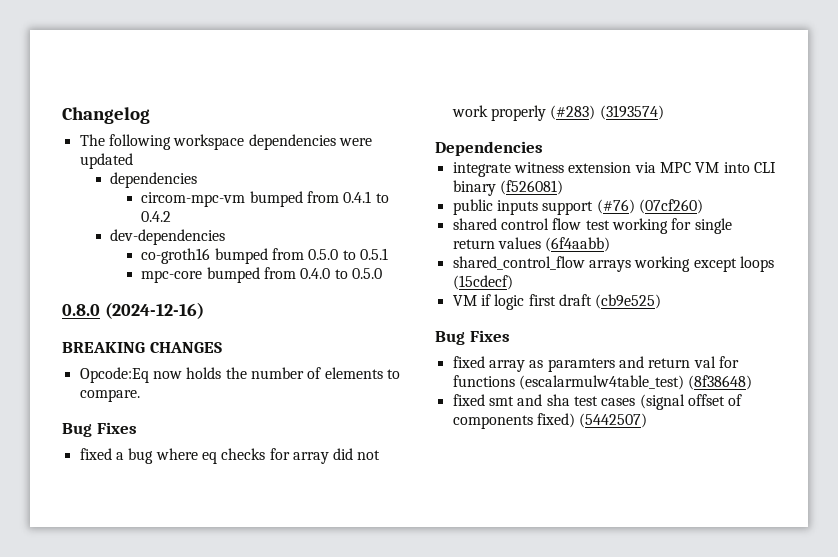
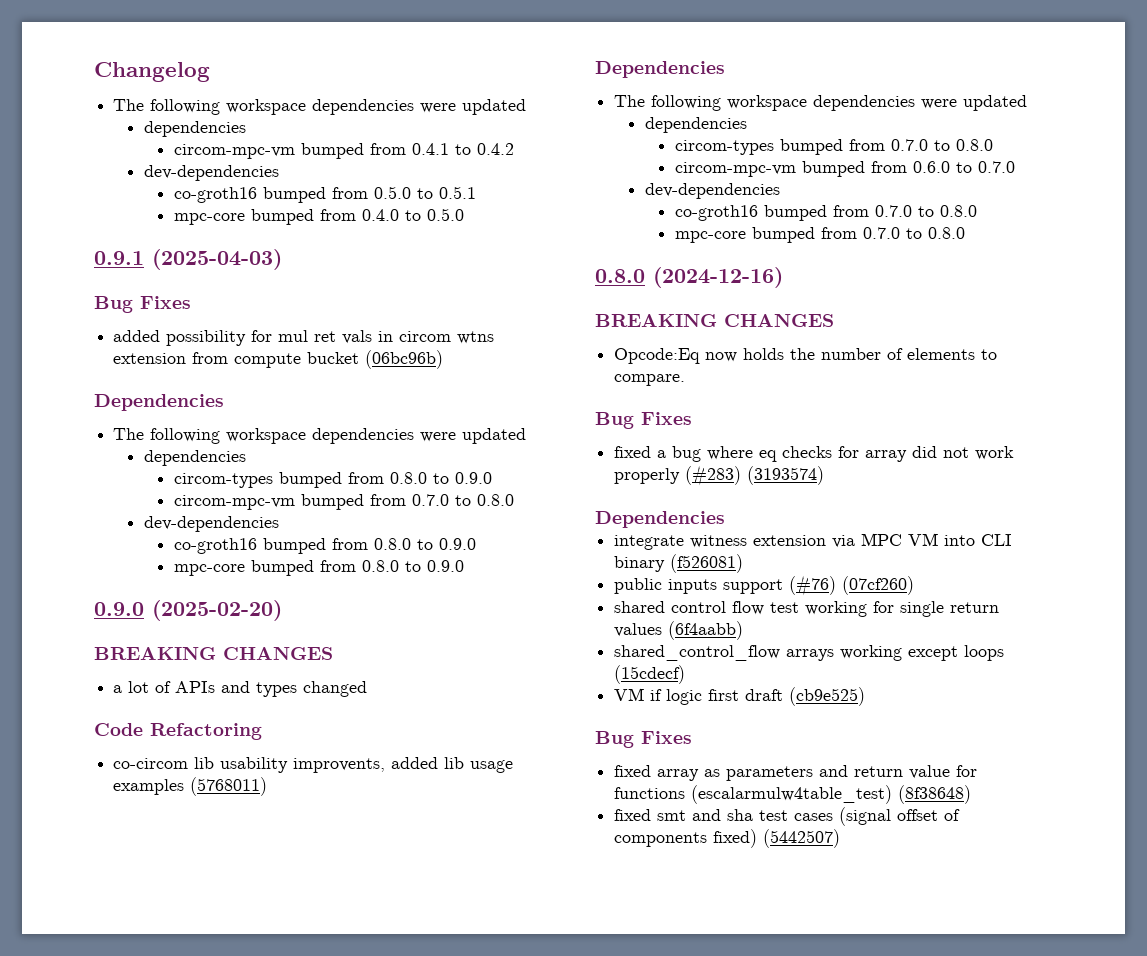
(382, 273) none -> [94,249,282,270] [94,296,191,313] [113,330,495,346] [113,350,444,369] [94,394,224,411] [113,428,527,444] [143,450,246,466] [173,472,492,488] [173,494,514,510] [143,516,279,532] [173,538,476,554] [173,560,464,576] [94,600,282,621] [94,647,333,660] [113,681,368,697] [94,723,262,740] [113,757,514,773] [113,777,268,796] [595,61,725,78] [614,95,1028,111] [644,117,747,133] [674,139,993,155] [674,161,1015,177] [644,183,780,199] [674,205,977,221] [674,227,965,243] // 0.9.1 (2025-04-03) // Bug Fixes // added possibility for mul ret vals in circom wtns extension from compute bucket (06bc96b) // Dependencies // The following workspace dependencies were updated // dependencies // circom-types bumped from 0.8.0 to 0.9.0 // circom-mpc-vm bumped from 0.7.0 to 0.8.0 // dev-dependencies // co-groth16 bumped from 0.8.0 to 0.9.0 // mpc-core bumped from 0.8.0 to 0.9.0 // 0.9.0 (2025-02-20) // BREAKING CHANGES // a lot of APIs and types changed // Code Refactoring // co-circom lib usability improvents, added lib usage examples (5768011) // Dependencies // The following workspace dependencies were updated // dependencies // circom-types bumped from 0.7.0 to 0.8.0 // circom-mpc-vm bumped from 0.6.0 to 0.7.0 // dev-dependencies // co-groth16 bumped from 0.7.0 to 0.8.0 // mpc-core bumped from 0.7.0 to 0.8.0
[547,358,615,372] paramters -> [726,766,814,781] parameters
[693,356,716,368] val -> [909,765,951,779] value

